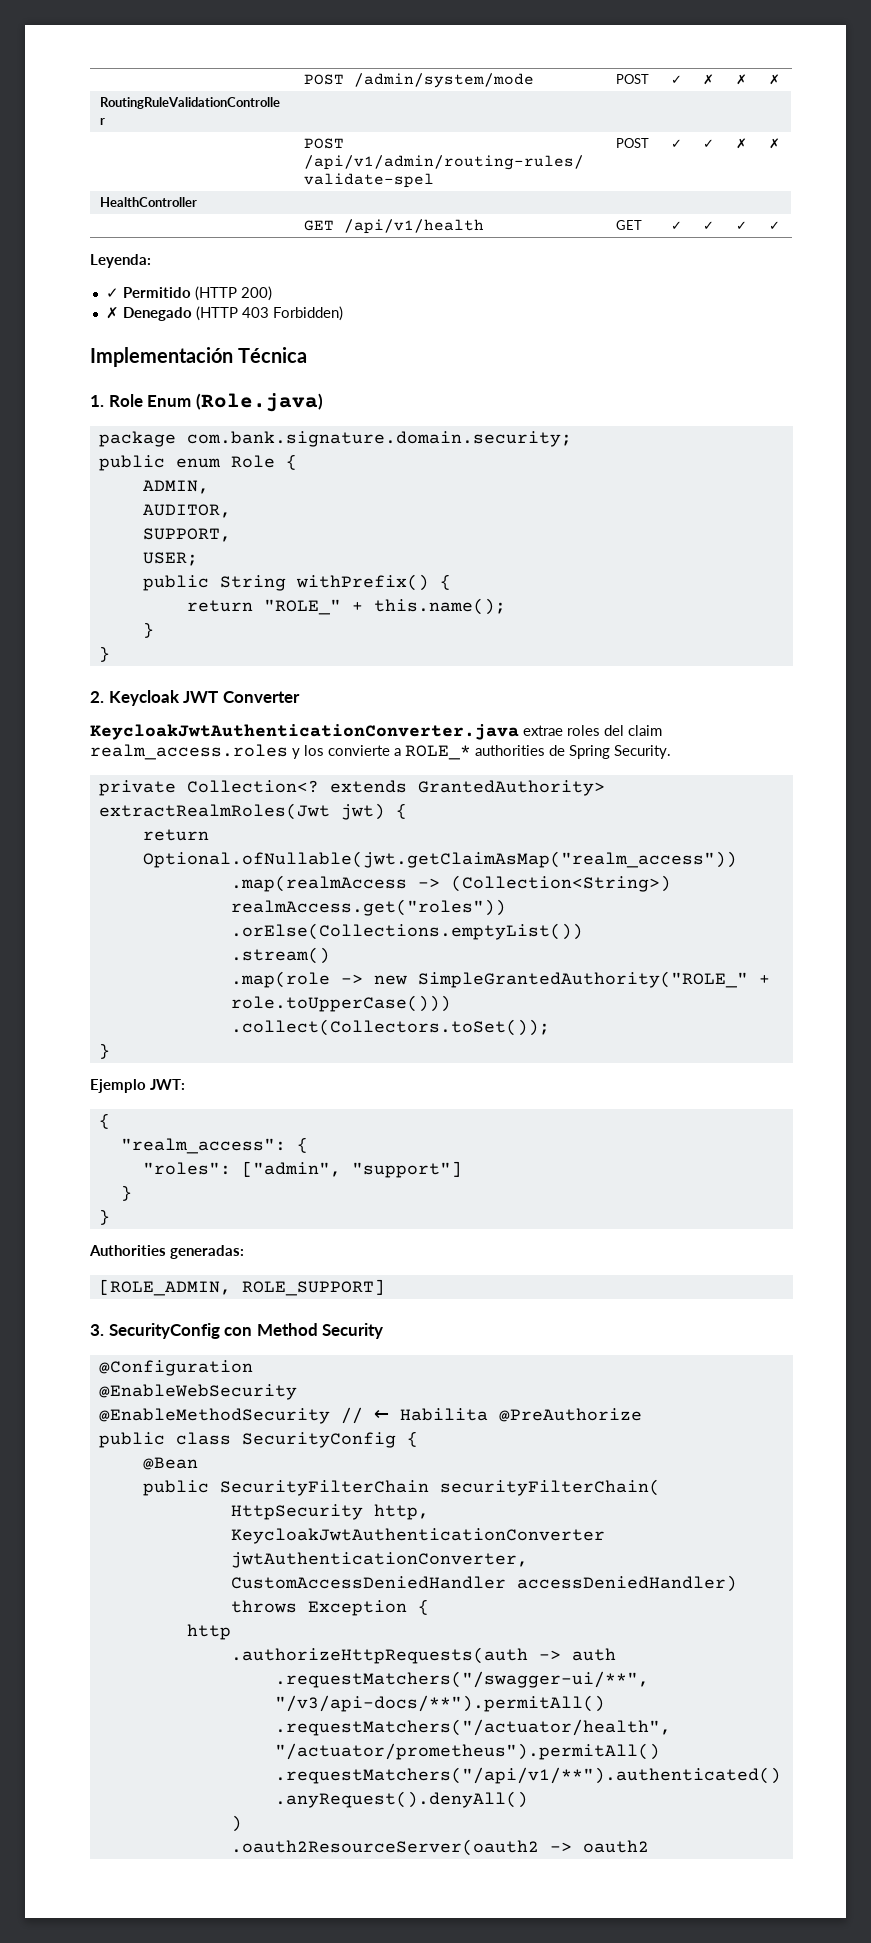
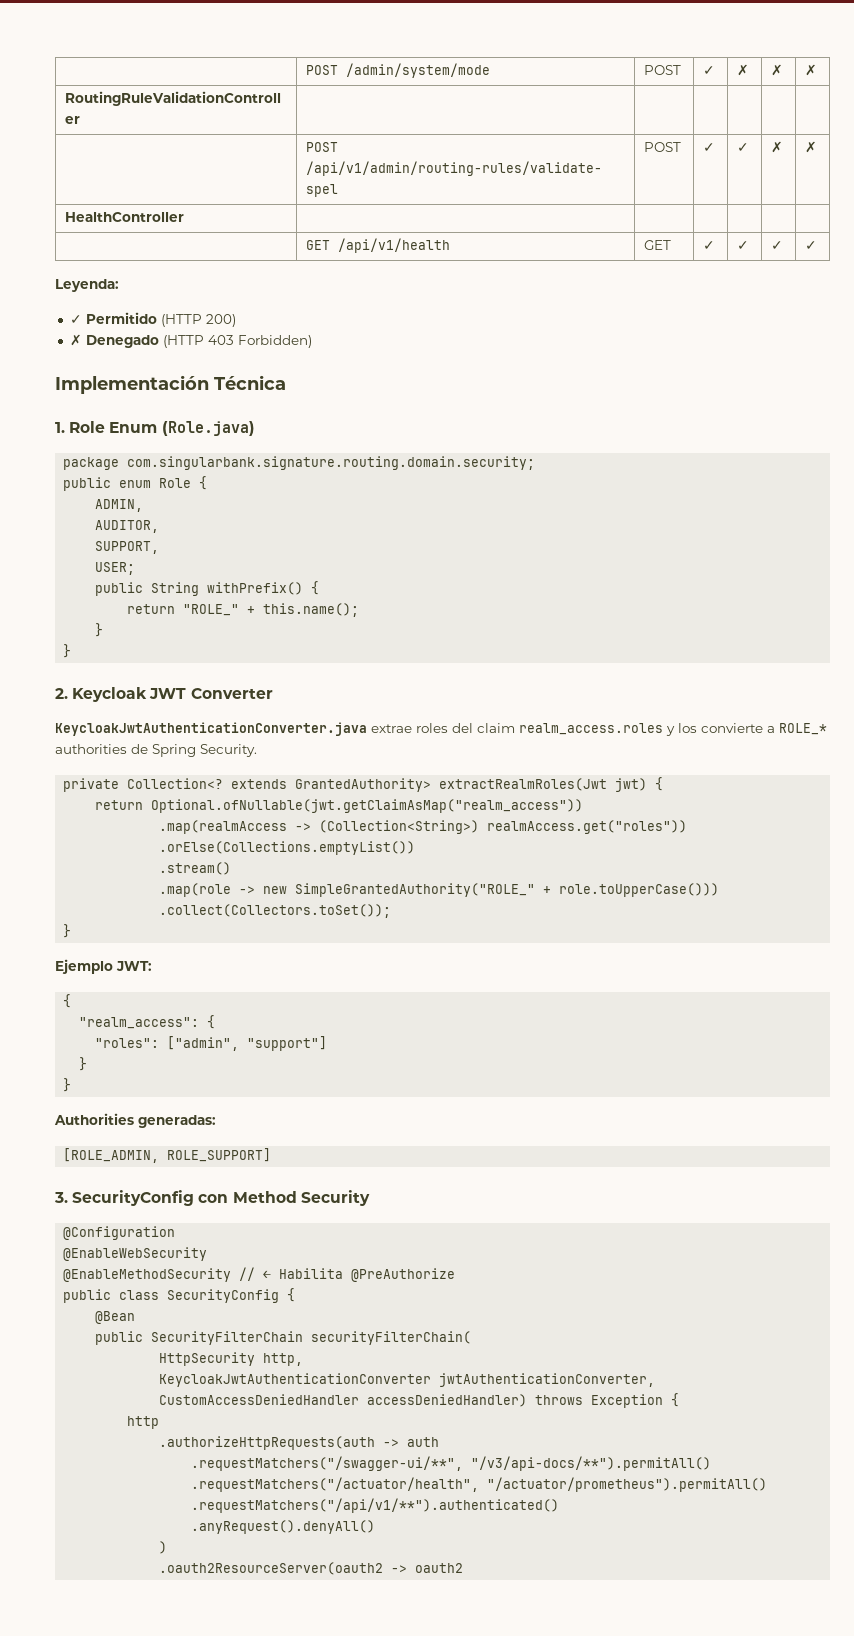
[186,431,572,447] com.bank.signature.domain.security; -> [127,456,536,470] com.singularbank.signature.routing.domain.security;

